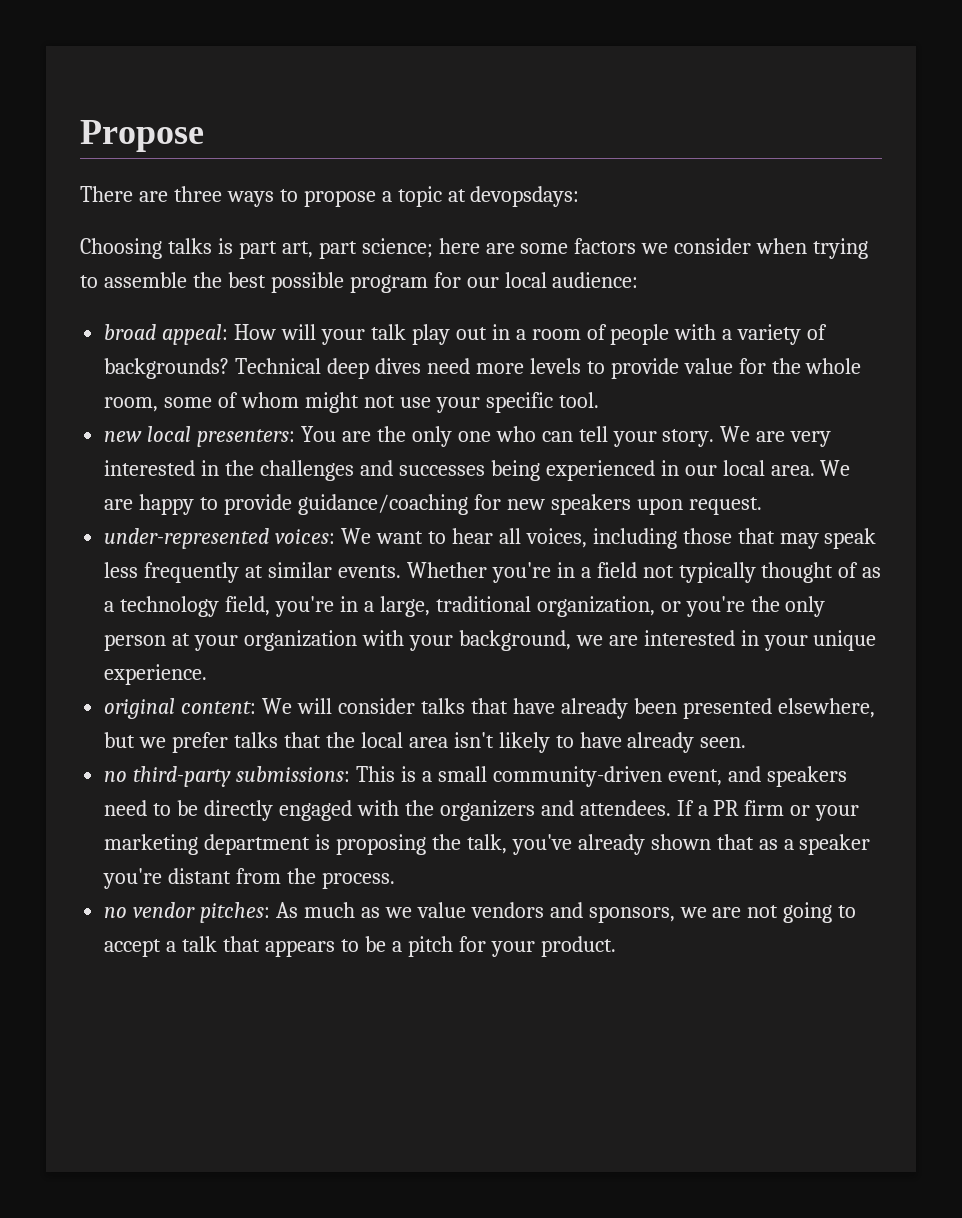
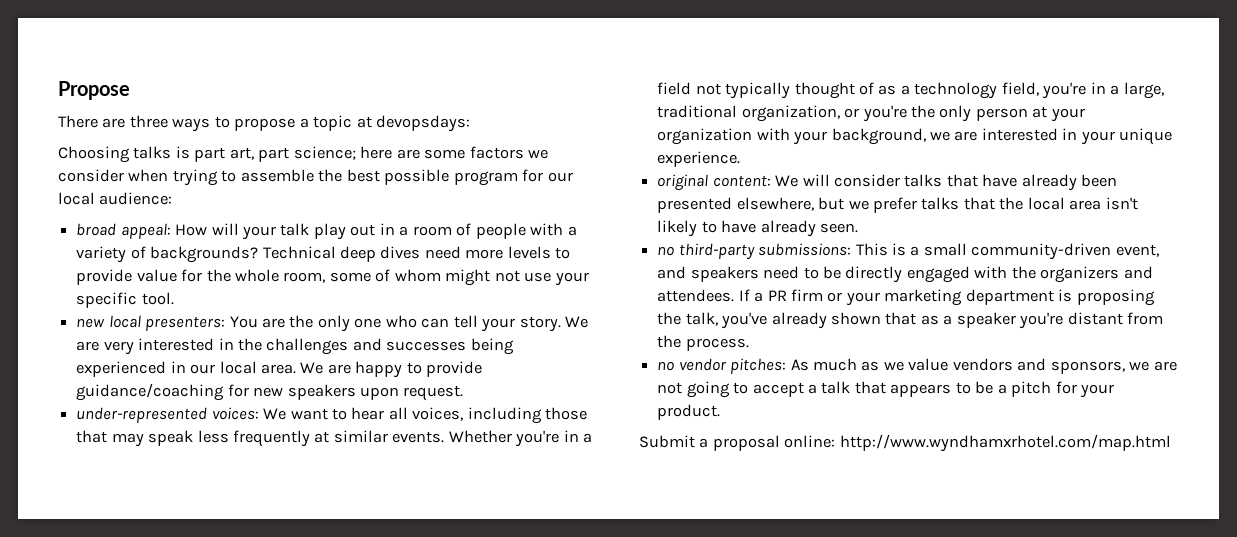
(616, 946) none -> [639,434,1171,452] // Submit a proposal online: http://www.wyndhamxrhotel.com/map.html

